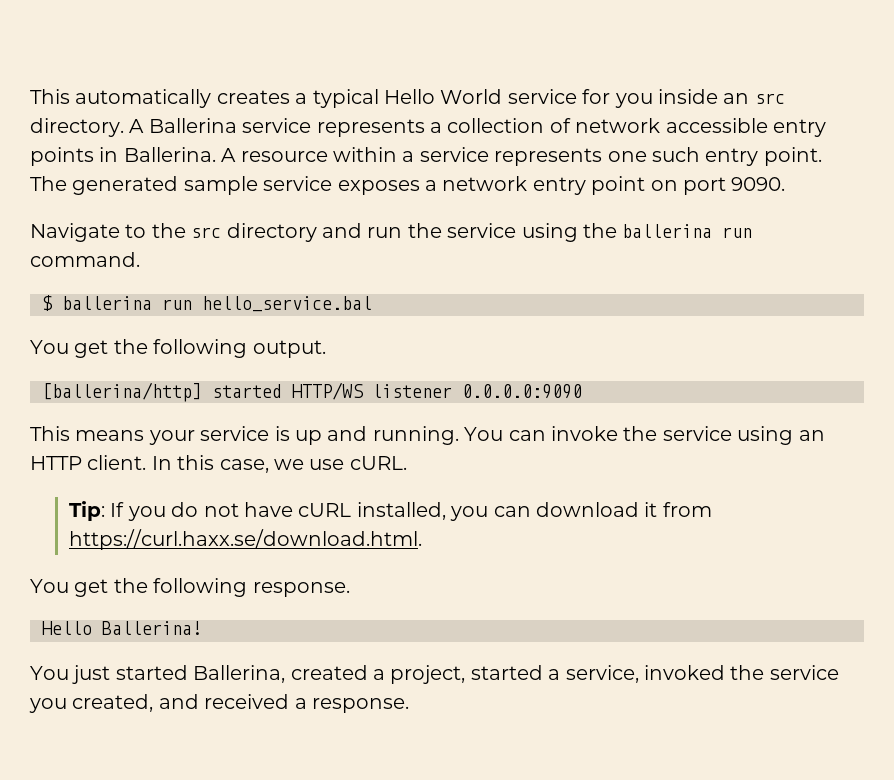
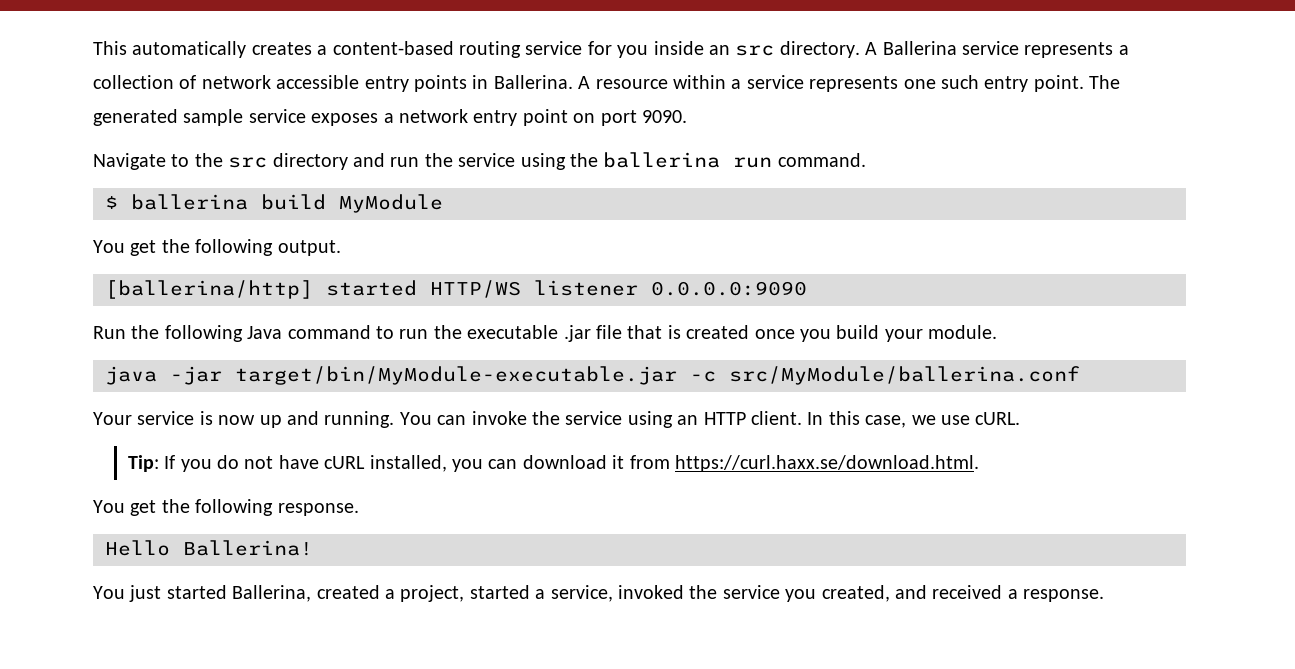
[312,89,503,108] typical Hello World -> [332,41,521,58] content-based routing
[162,296,372,312] run hello_service.bal -> [261,194,443,213] build MyModule
[30,426,195,445] This means your -> [93,325,998,342] [105,366,1080,385] [93,412,132,425] Run the following Java command to run the executable .jar file that is created once you build your module. // java -jar target/bin/MyModule-executable.jar -c src/MyModule/ballerina.conf // Your
(290, 433) none -> [218,415,256,425] now

